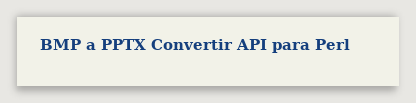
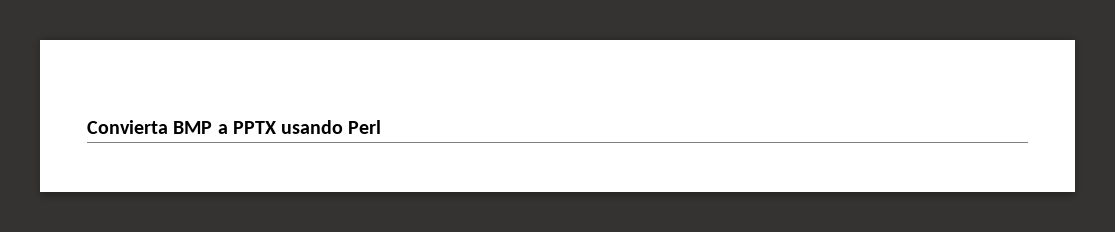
(40, 44) none -> [87,120,168,134] Convierta
[151,39,310,53] Convertir API para -> [281,120,344,134] usando

